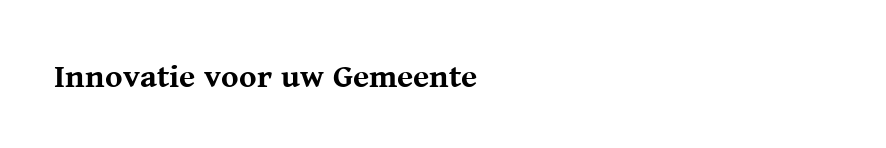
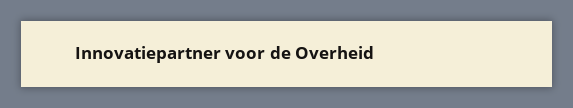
[54,65,477,87] Innovatie voor uw Gemeente -> [75,46,375,63] Innovatiepartner voor de Overheid

